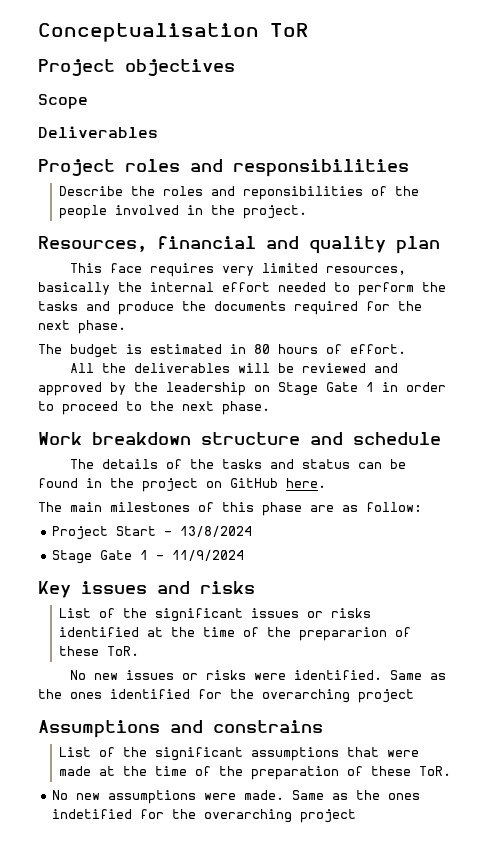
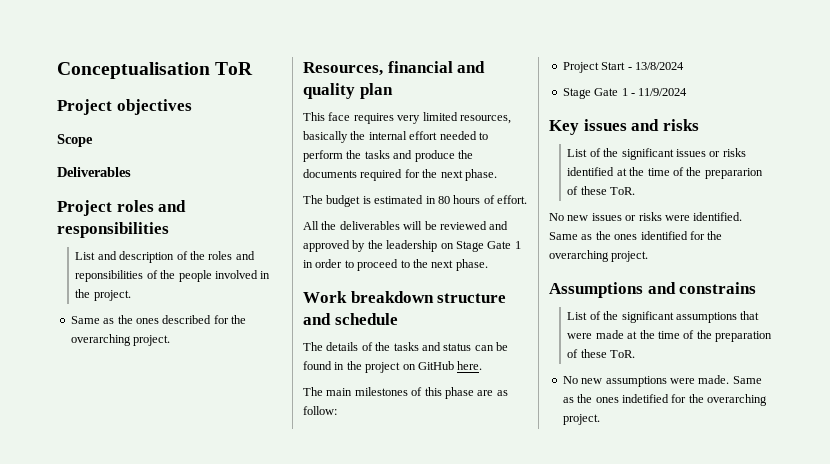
[58,186,123,196] Describe -> [75,251,188,263] List and description of
(307, 212) none -> [70,315,246,324] [70,334,171,346] // Same as the ones described for the overarching project.
[358,689,414,703] project -> [611,251,649,262] project.
[300,809,357,823] project -> [562,414,600,425] project.

